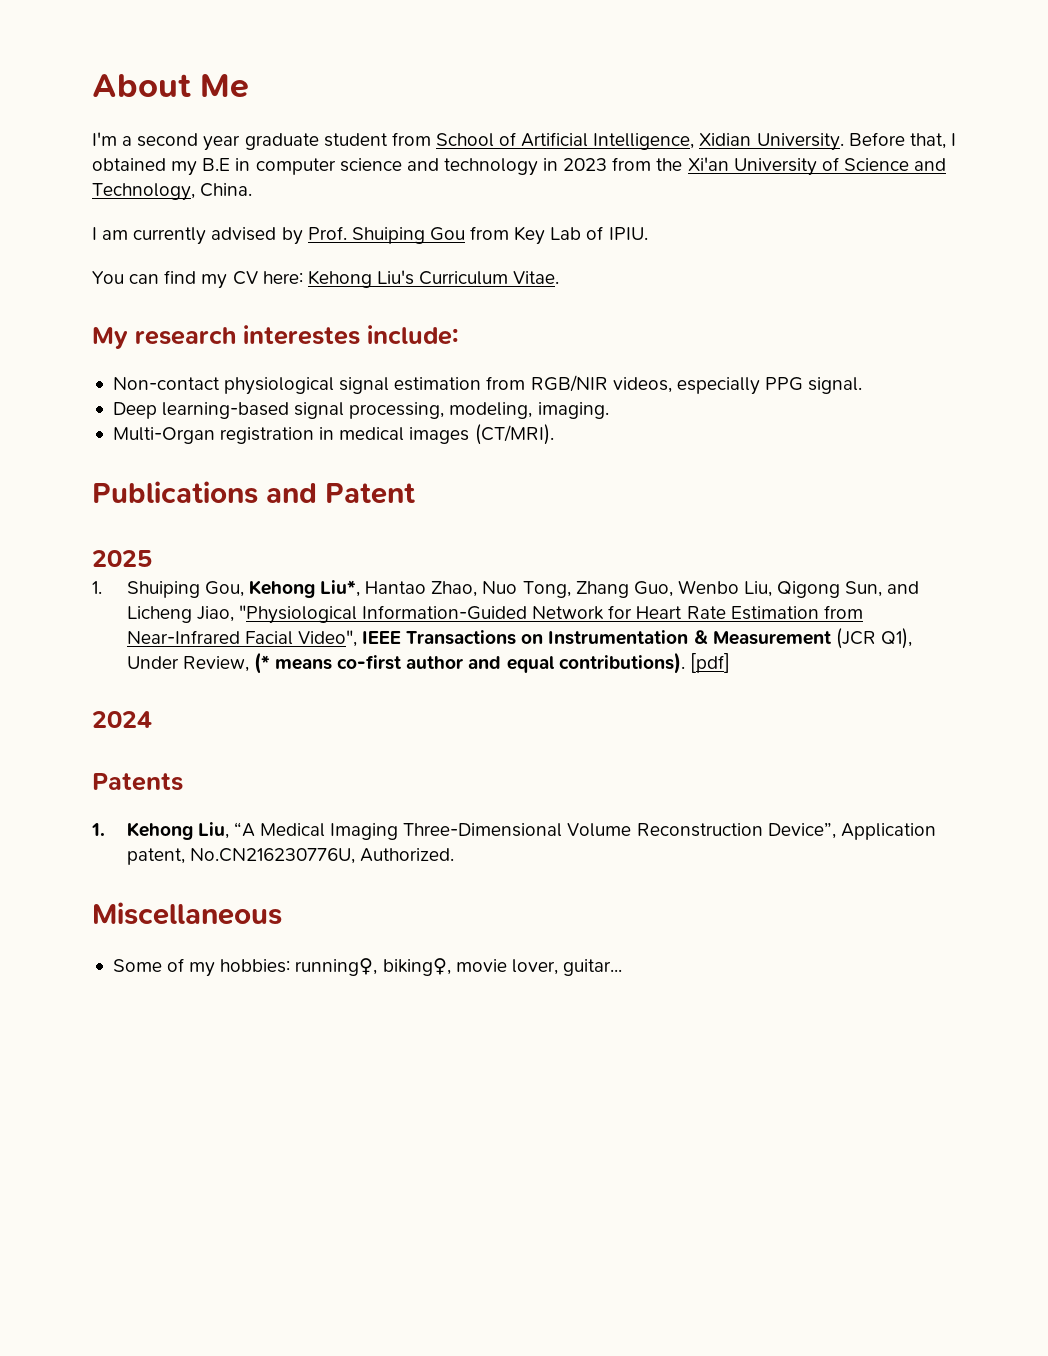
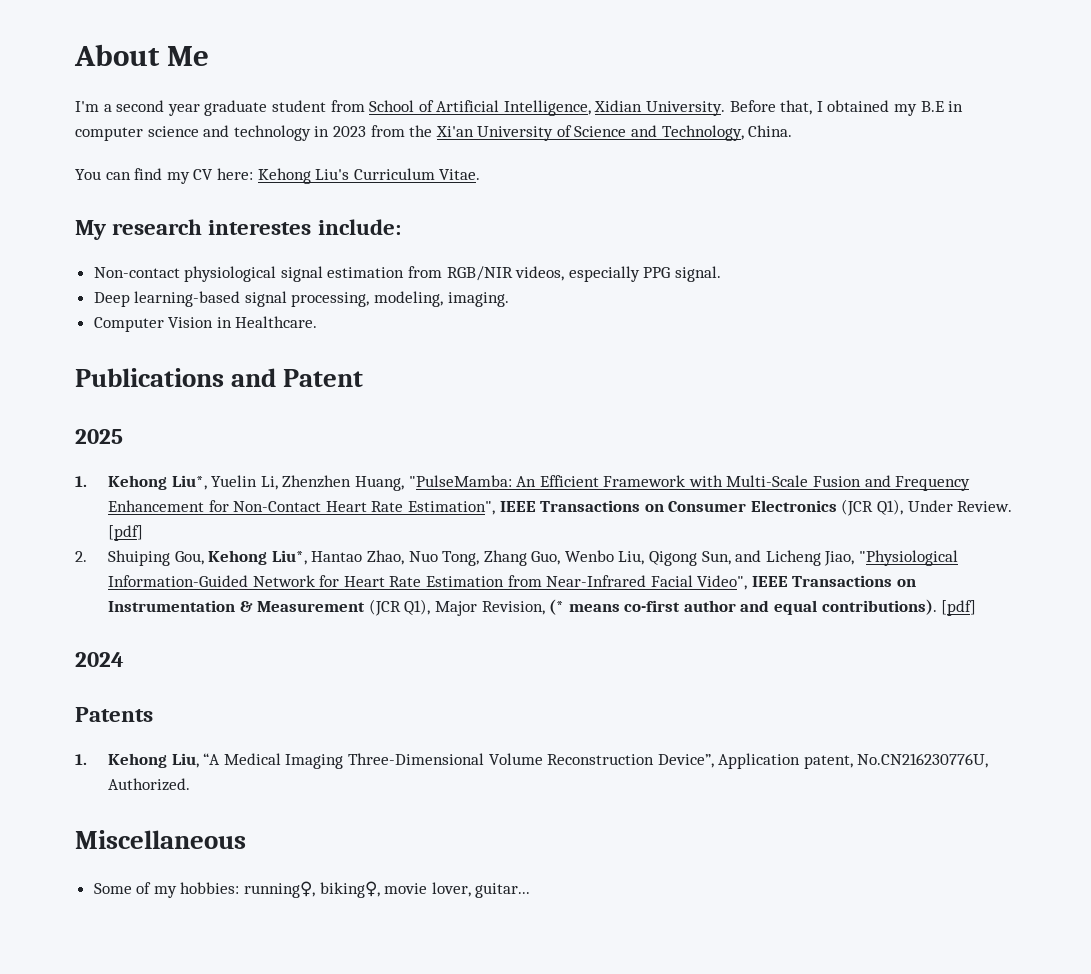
[92,226,648,245] // I am currently advised by Prof. Shuiping Gou from Key Lab of IPIU. -> (793, 131) none
[112,424,554,445] [92,481,415,504] [92,550,152,567] [92,581,102,594] Multi-Organ registration in medical images (CT/MRI). // Publications and Patent // 2025 // 1. -> [93,316,318,332] [75,368,364,387] [75,429,123,444] [75,475,971,491] [107,499,1013,516] [107,525,143,541] [75,551,87,562] Computer Vision in Healthcare. // Publications and Patent // 2025 // 1. Kehong Liu*, Yuelin Li, Zhenzhen Huang, "PulseMamba: An Efficient Framework with Multi-Scale Fusion and Frequency Enhancement for Non-Contact Heart Rate Estimation", IEEE Transactions on Consumer Electronics (JCR Q1), Under Review. [pdf] // 2.
[126,656,249,672] Under Review, -> [434,601,545,616] Major Revision,

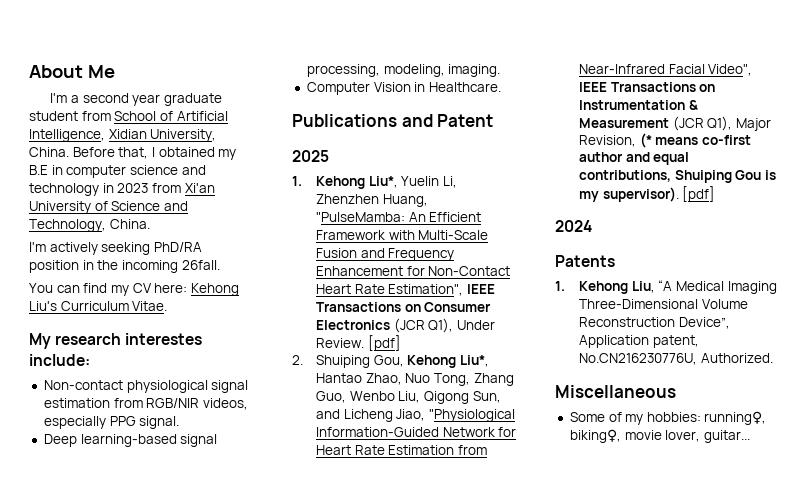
[646,101,726,116] University. -> [150,129,217,142] [29,147,69,157] University, China.
[409,125,433,137] the -> (181, 188) none
(793, 131) none -> [29,242,202,255] [29,260,220,273] // I'm actively seeking PhD/RA position in the incoming 26fall.
[821,599,937,615] contributions). -> [579,170,776,183] [579,187,679,202] contributions, Shuiping Gou is my supervisor).

